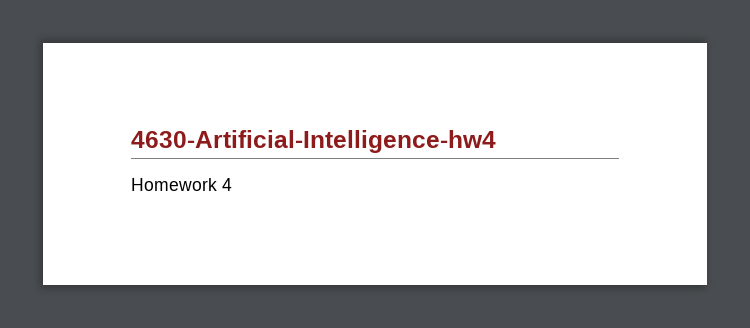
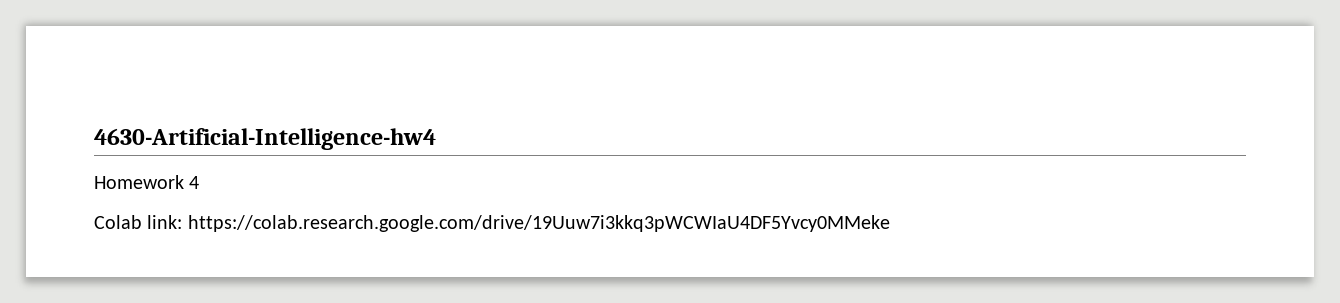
(232, 184) none -> [94,215,890,232] // Colab link: https://colab.research.google.com/drive/19Uuw7i3kkq3pWCWIaU4DF5Yvcy0MMeke

